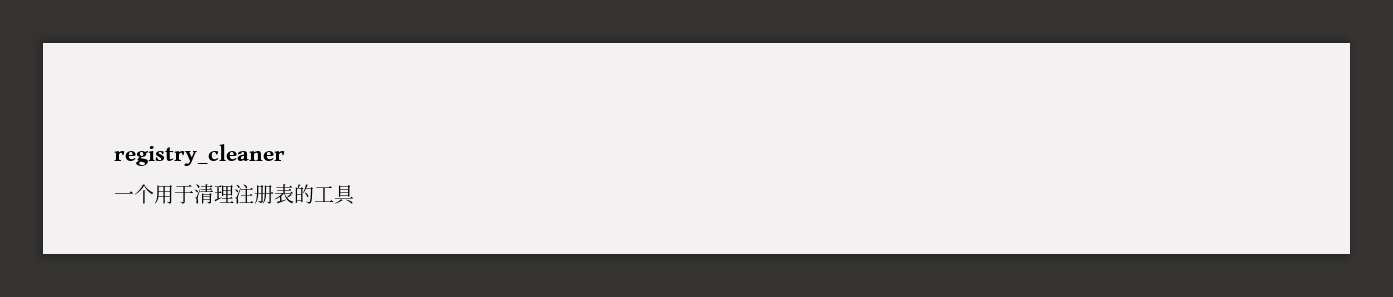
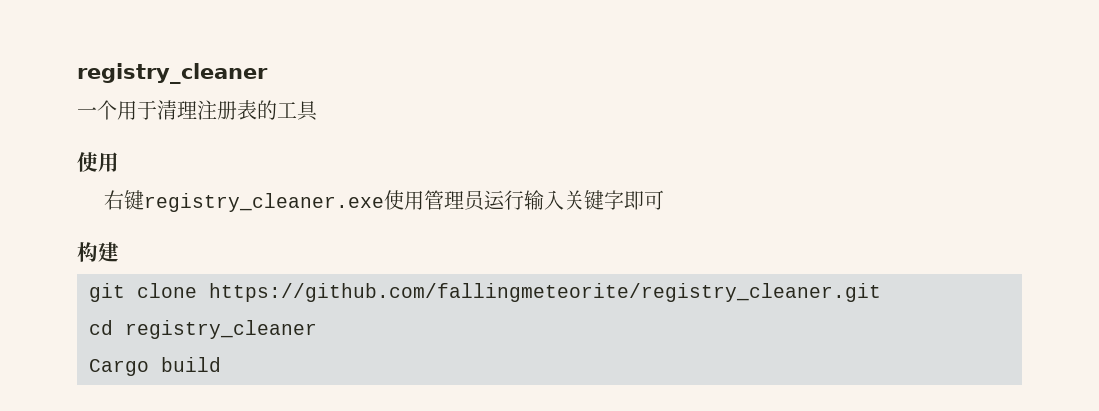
(355, 195) none -> [77,152,119,172] [104,190,665,212] [77,242,119,262] [89,283,881,302] [89,320,317,339] [89,357,221,376] // 使用 // 右键registry_cleaner.exe使用管理员运行输入关键字即可 // 构建 // git clone https://github.com/fallingmeteorite/registry_cleaner.git // cd registry_cleaner // Cargo build

